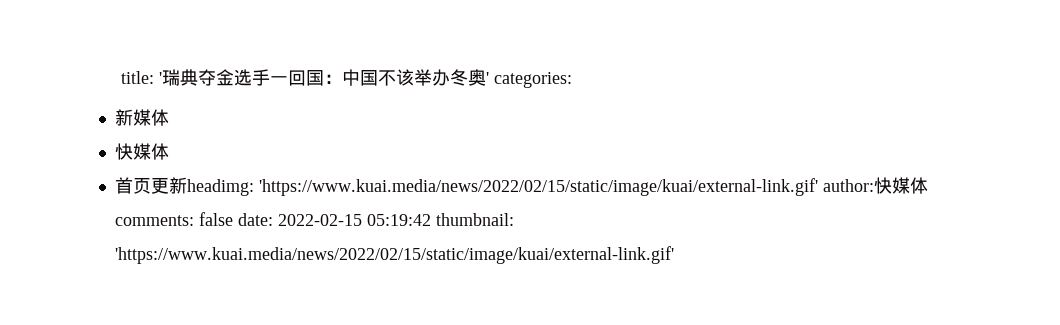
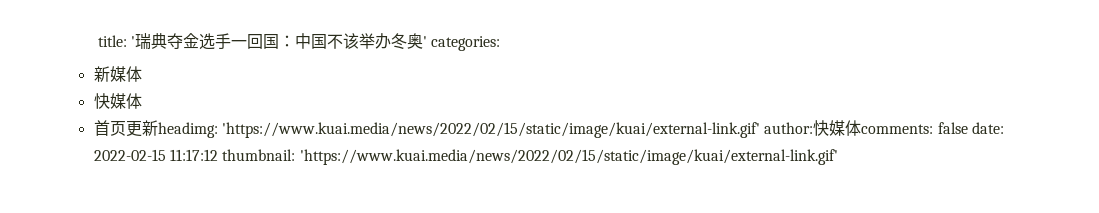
[366,214,431,226] 05:19:42 -> [169,149,218,161] 11:17:12

